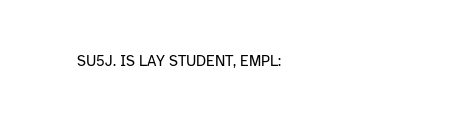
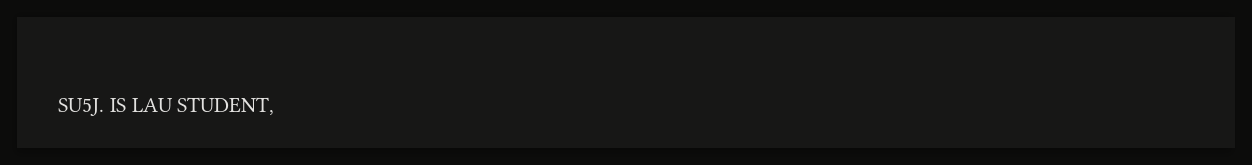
[139,55,281,68] LAY STUDENT, EMPL: -> [131,97,275,115] LAU STUDENT,

